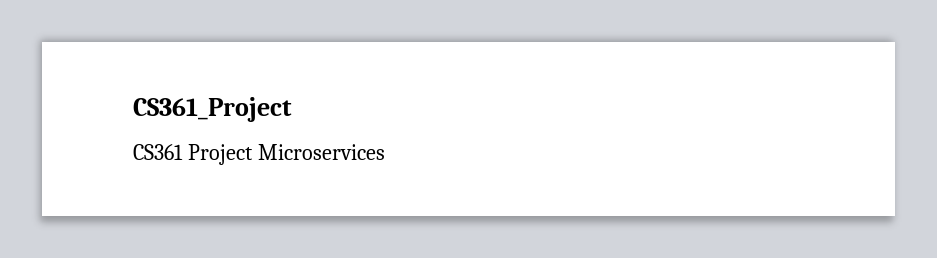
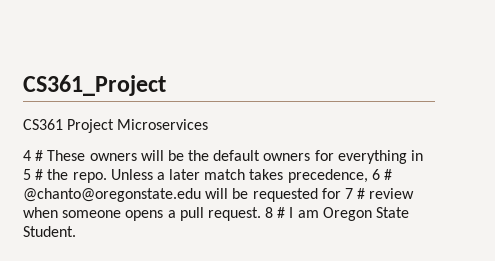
(385, 152) none -> [23,150,424,164] [23,169,393,183] [23,188,415,202] [23,207,410,221] [23,226,76,237] // 4 # These owners will be the default owners for everything in 5 # the repo. Unless a later match takes precedence, 6 # @chanto@oregonstate.edu will be requested for 7 # review when someone opens a pull request. 8 # I am Oregon State Student.

